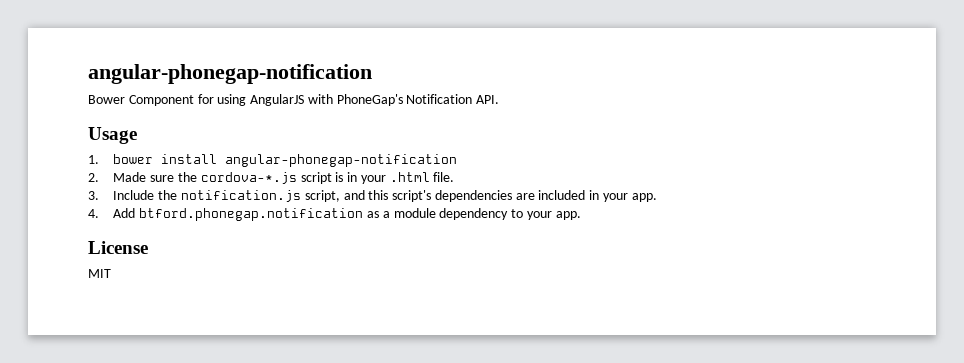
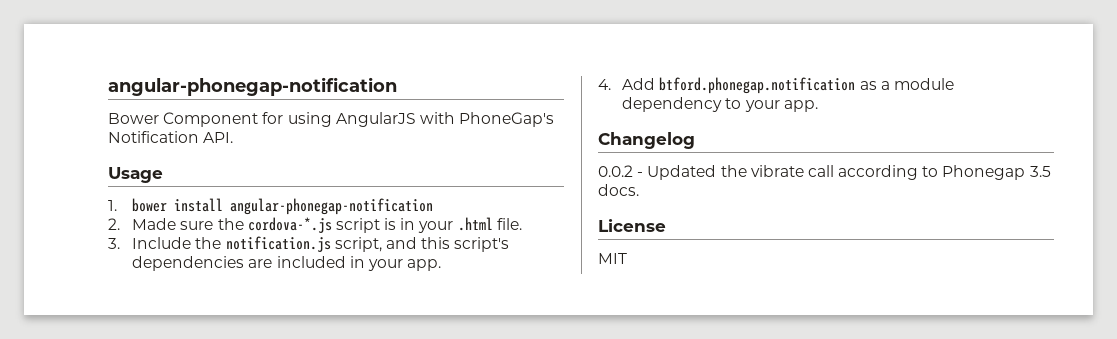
(581, 215) none -> [598,132,695,149] [598,165,1051,180] [598,184,639,196] // Changelog // 0.0.2 - Updated the vibrate call according to Phonegap 3.5 docs.

